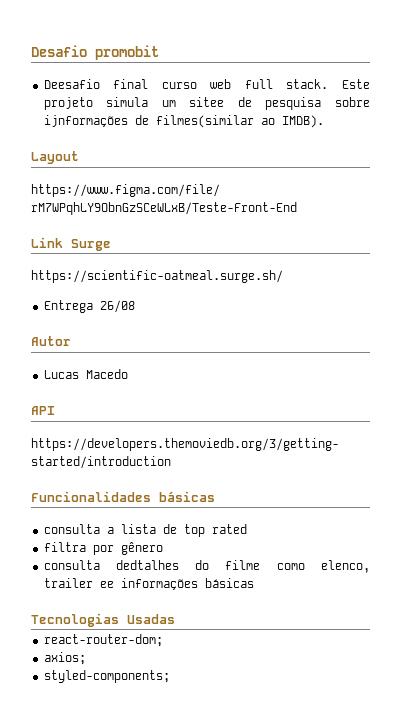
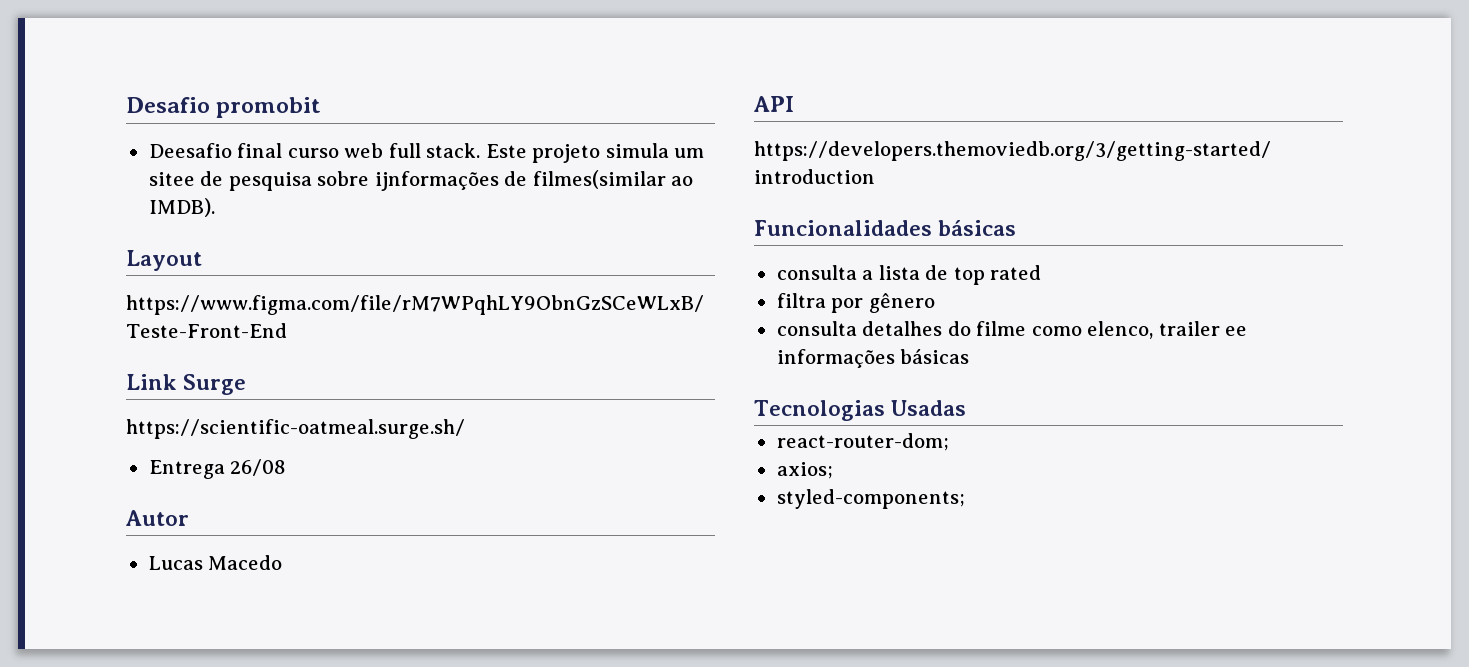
[115,560,179,570] dedtalhes -> [862,321,943,336] detalhes

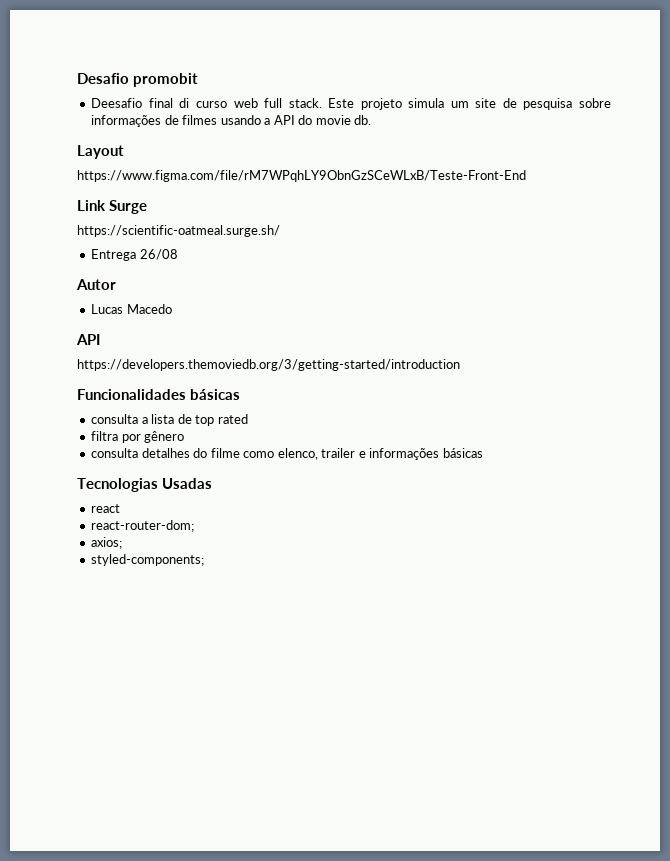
(283, 150) none -> [179,98,190,108] di
[148,172,195,186] sitee -> [475,98,497,108] site
[374,170,694,191] [148,198,215,217] ijnformações de filmes(similar ao IMDB). -> [91,115,372,127] informações de filmes usando a API do movie db.
[1225,326,1248,336] ee -> [358,451,366,458] e
(967, 408) none -> [91,504,121,513] // react

